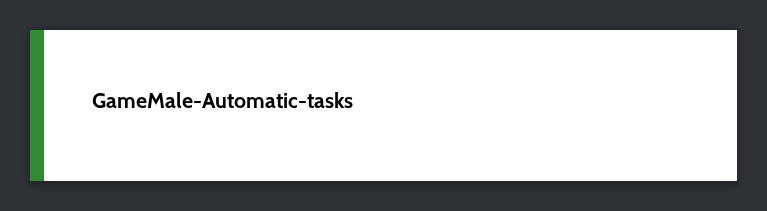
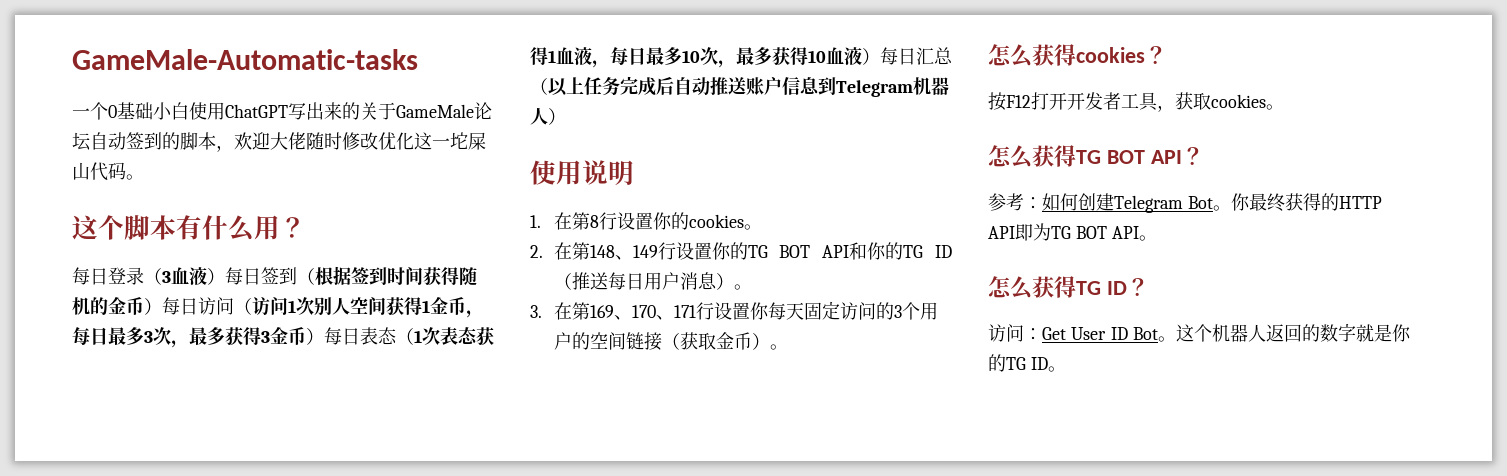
(353, 100) none -> [72,102,492,120] [72,132,486,152] [72,162,144,181] [72,215,306,242] [72,266,477,286] [72,297,484,318] [72,327,494,348] [530,47,953,68] [530,76,949,97] [530,108,566,125] [530,160,634,185] [530,212,762,230] [530,242,952,260] [553,272,752,290] [530,301,938,320] [553,332,788,351] [988,44,1167,68] [988,92,1284,112] [988,145,1204,169] [988,193,1382,213] [988,223,1157,241] [988,276,1149,300] [988,323,1411,342] [988,354,1066,372] // 一个0基础小白使用ChatGPT写出来的关于GameMale论坛自动签到的脚本，欢迎大佬随时修改优化这一坨屎山代码。 // 这个脚本有什么用？ // 每日登录（3血液）每日签到（根据签到时间获得随机的金币）每日访问（访问1次别人空间获得1金币，每日最多3次，最多获得3金币）每日表态（1次表态获得1血液，每日最多10次，最多获得10血液）每日汇总（以上任务完成后自动推送账户信息到Telegram机器人） // 使用说明 // 1.在第8行设置你的cookies。 // 2.在第148、149行设置你的TG BOT API和你的TG ID（推送每日用户消息）。 // 3.在第169、170、171行设置你每天固定访问的3个用户的空间链接（获取金币）。 // 怎么获得cookies？ // 按F12打开开发者工具，获取cookies。 // 怎么获得TG BOT API？ // 参考：如何创建Telegram Bot。你最终获得的HTTP API即为TG BOT API。 // 怎么获得TG ID？ // 访问：Get User ID Bot。这个机器人返回的数字就是你的TG ID。

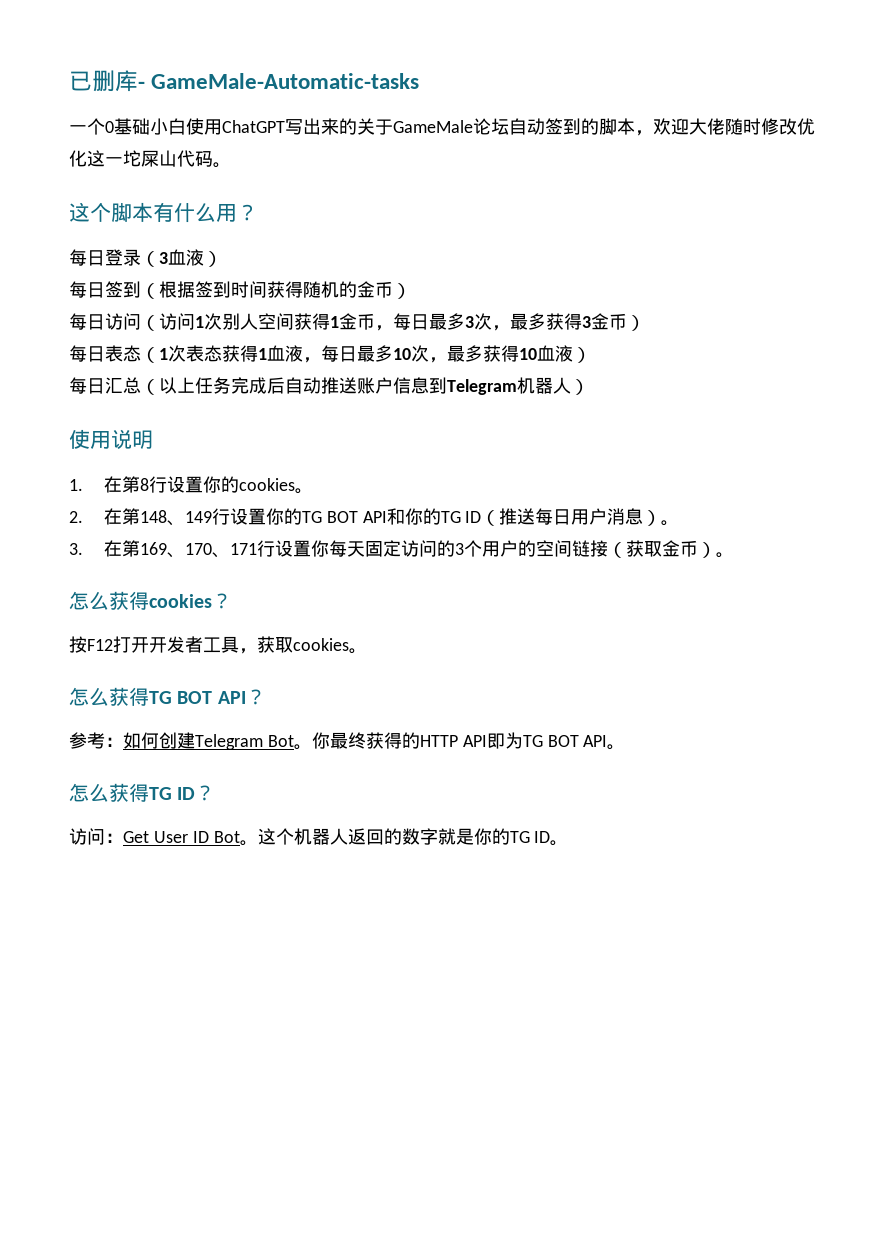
(72, 59) none -> [69,70,145,92] 已删库-
(225, 276) none -> (222, 259) //
(162, 306) none -> (411, 291) //
(324, 336) none -> (645, 323) //
(880, 56) none -> (591, 355) //

